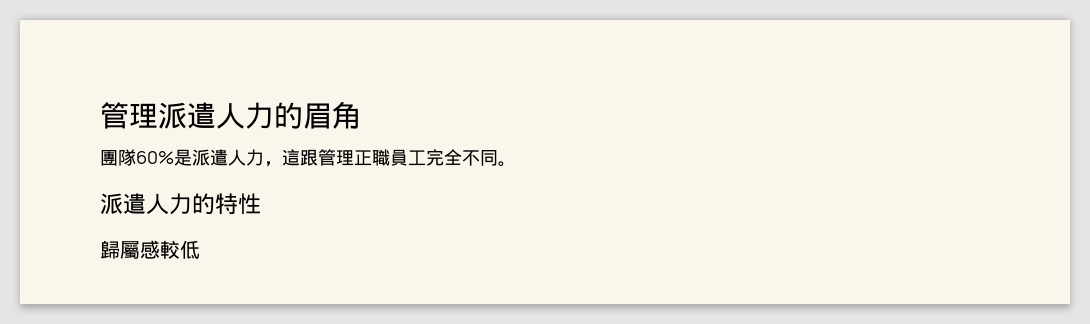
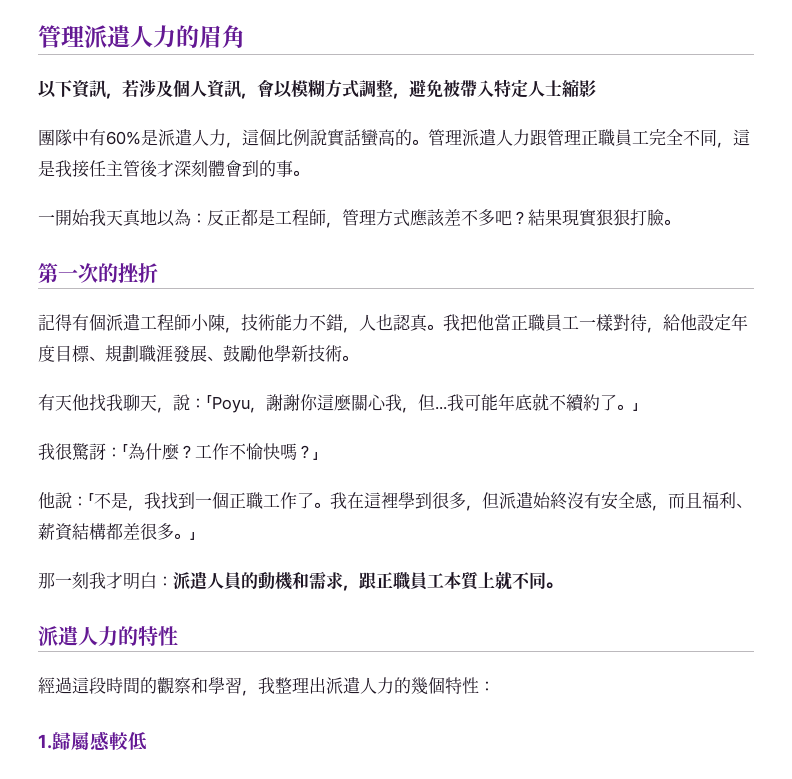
(361, 115) none -> [38,79,596,99] // 以下資訊，若涉及個人資訊，會以模糊方式調整，避免被帶入特定人士縮影
(136, 157) none -> [72,129,106,146] 中有
(300, 157) none -> [259,129,530,147] 個比例說實話蠻高的。管理派遣人力
[498,161,516,167] [100,193,261,215] 。 // 派遣人力的特性 // -> [717,129,750,148] [38,160,309,178] [38,209,680,228] [38,263,158,283] [38,313,748,333] [38,345,358,362] [38,393,639,413] [38,443,319,461] [38,492,752,511] [38,523,196,541] [38,571,562,591] [38,626,178,646] [38,677,495,696] [38,734,52,749] ，這是我接任主管後才深刻體會到的事。 // 一開始我天真地以為：反正都是工程師，管理方式應該差不多吧？結果現實狠狠打臉。 // 第一次的挫折 // 記得有個派遣工程師小陳，技術能力不錯，人也認真。我把他當正職員工一樣對待，給他設定年度目標、規劃職涯發展、鼓勵他學新技術。 // 有天他找我聊天，說：「Poyu，謝謝你這麼關心我，但...我可能年底就不續約了。」 // 我很驚訝：「為什麼？工作不愉快嗎？」 // 他說：「不是，我找到一個正職工作了。我在這裡學到很多，但派遣始終沒有安全感，而且福利、薪資結構都差很多。」 // 那一刻我才明白：派遣人員的動機和需求，跟正職員工本質上就不同。 // 派遣人力的特性 // 經過這段時間的觀察和學習，我整理出派遣人力的幾個特性： // 1.

